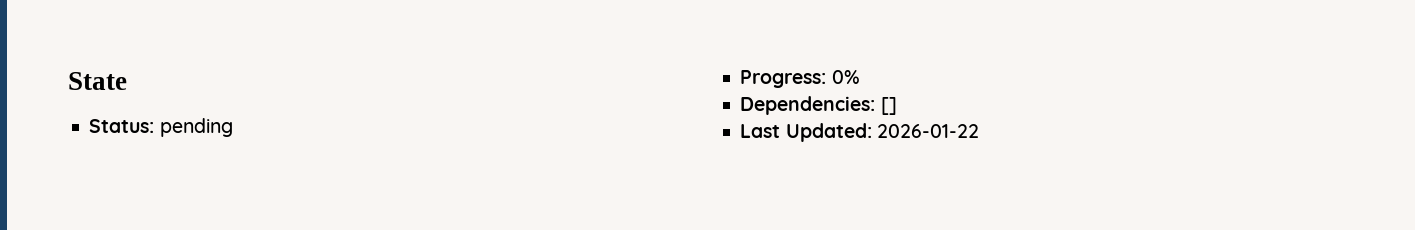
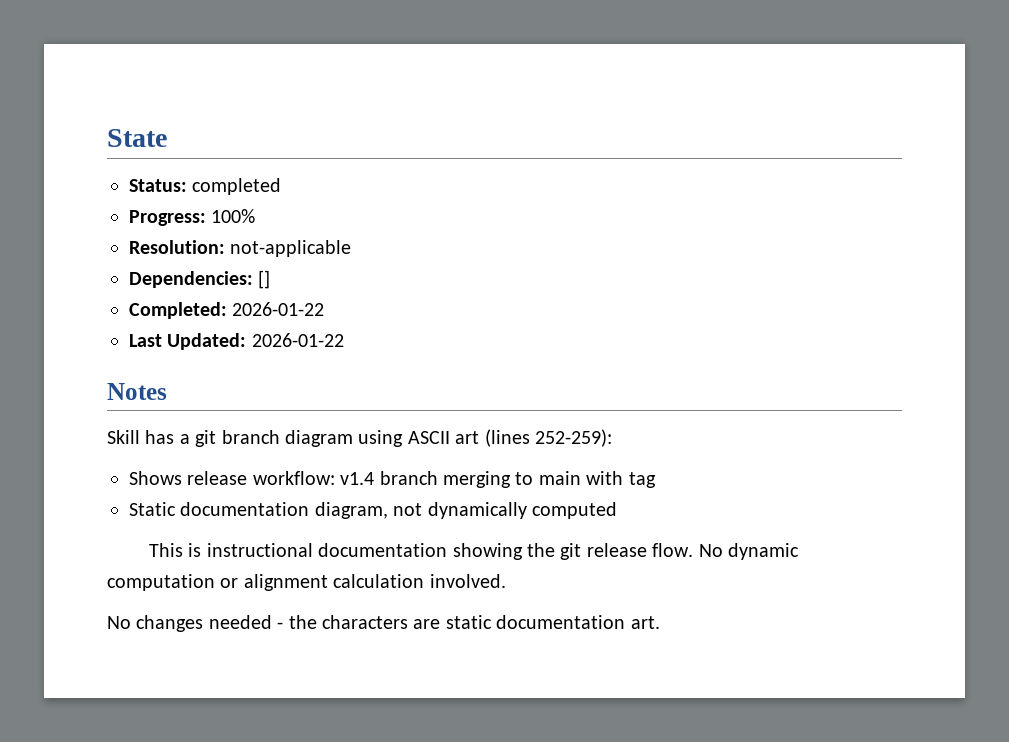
[159,118,233,137] pending -> [192,178,282,195] completed
[831,70,860,84] 0% -> [211,209,256,223] [129,240,352,257] 100% // Resolution: not-applicable
(897, 106) none -> [129,302,325,319] // Completed: 2026-01-22
(979, 131) none -> [107,383,167,400] [107,429,612,447] [129,471,656,488] [129,502,617,519] [148,543,799,560] [107,574,506,591] [107,615,660,632] // Notes // Skill has a git branch diagram using ASCII art (lines 252-259): // Shows release workflow: v1.4 branch merging to main with tag // Static documentation diagram, not dynamically computed // This is instructional documentation showing the git release flow. No dynamic computation or alignment calculation involved. // No changes needed - the characters are static documentation art.

